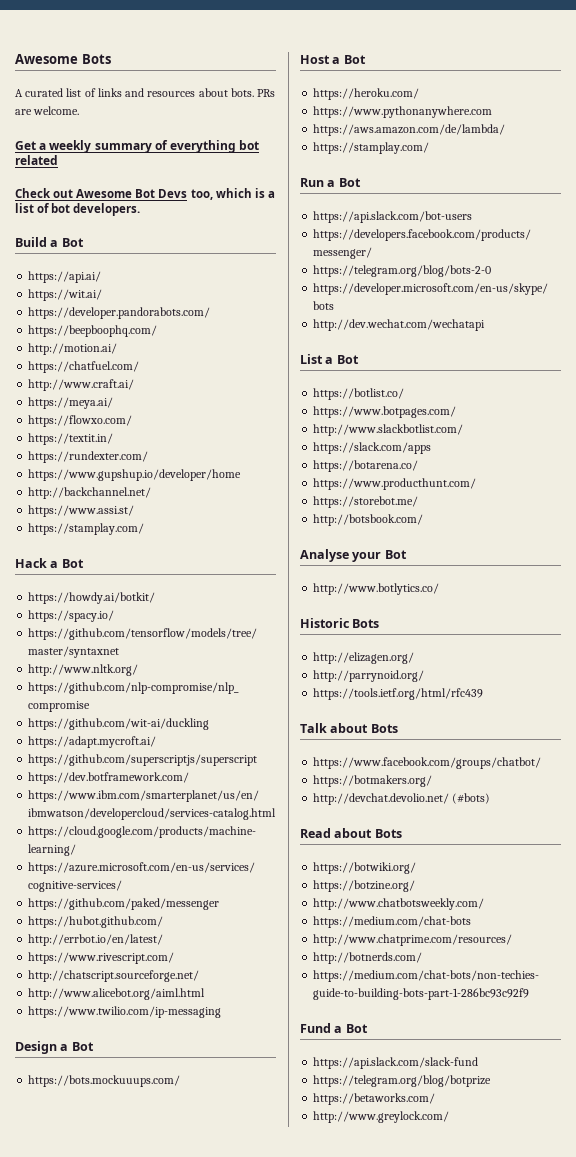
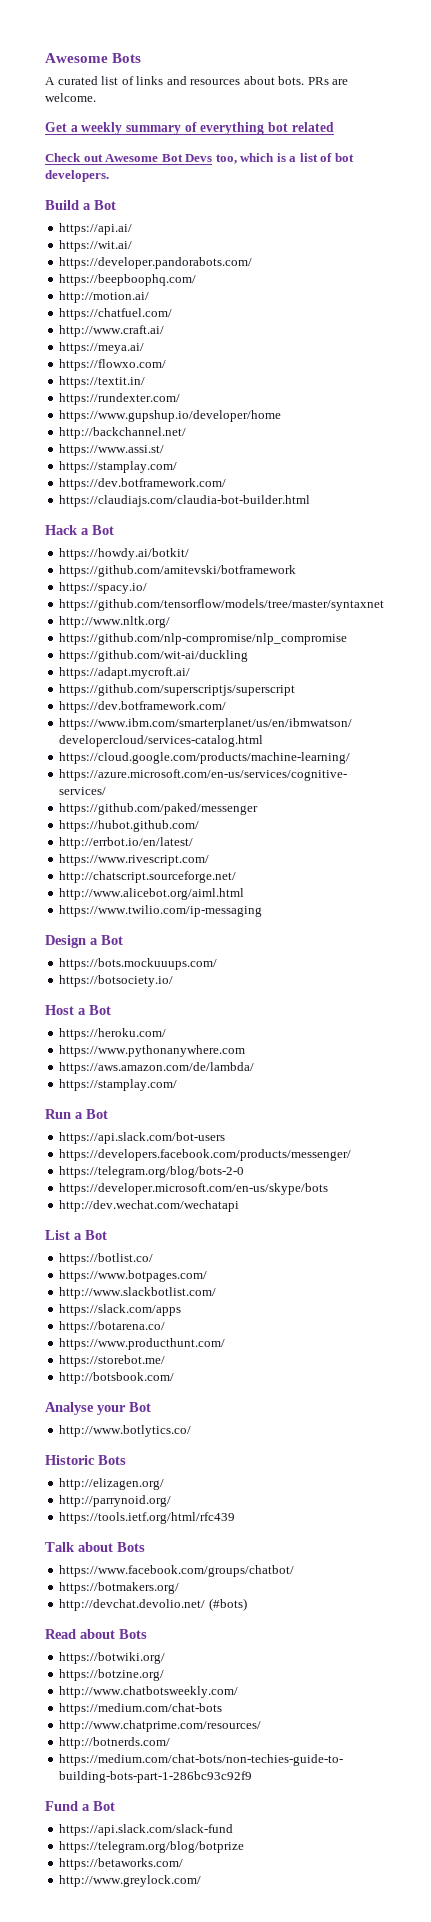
(145, 529) none -> [59,478,227,490] [59,495,311,507] // https://dev.botframework.com/ // https://claudiajs.com/claudia-bot-builder.html
(156, 598) none -> [59,565,297,577] // https://github.com/amitevski/botframework
(181, 1081) none -> [59,975,174,987] // https://botsociety.io/

